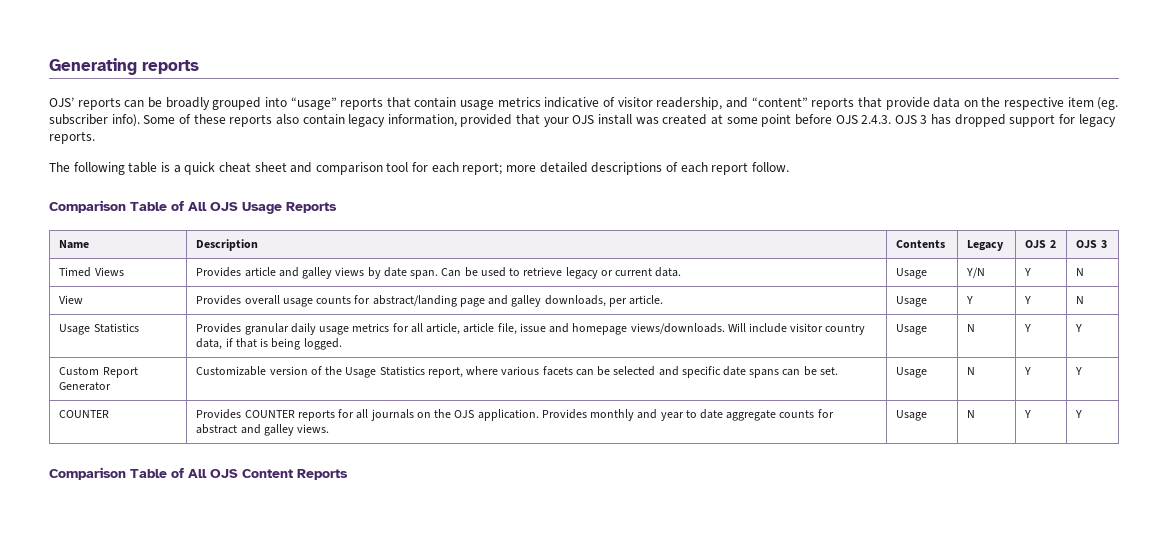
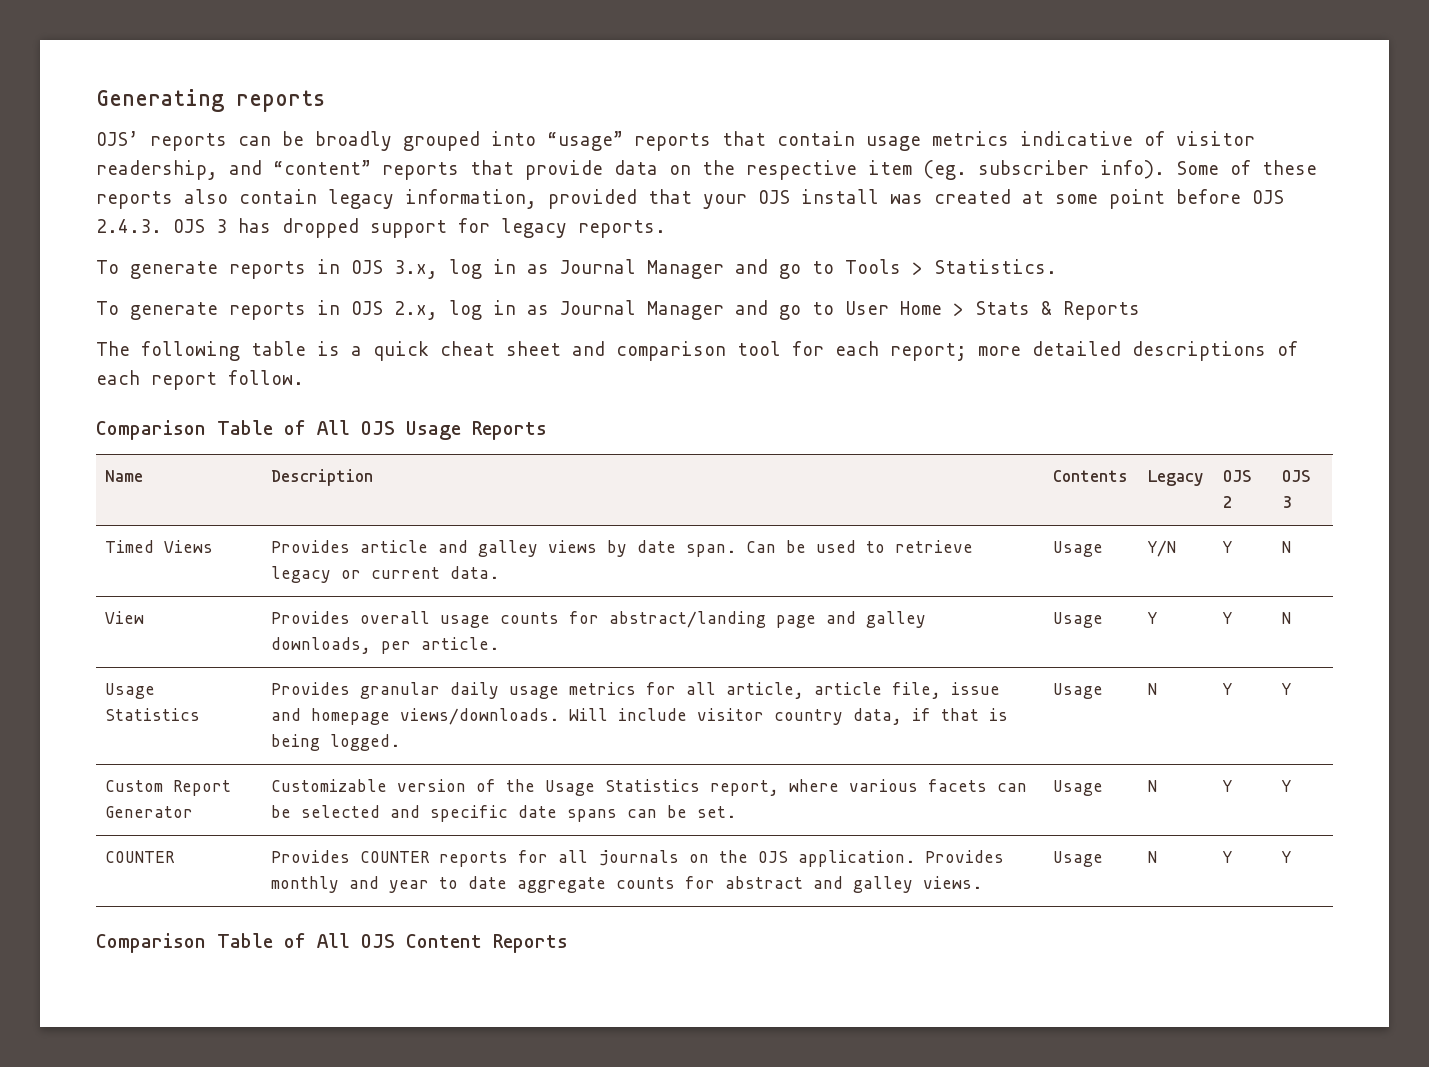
(95, 137) none -> [96,259,1057,279] [96,300,1140,320] // To generate reports in OJS 3.x, log in as Journal Manager and go to Tools > Statistics. // To generate reports in OJS 2.x, log in as Journal Manager and go to User Home > Stats & Reports

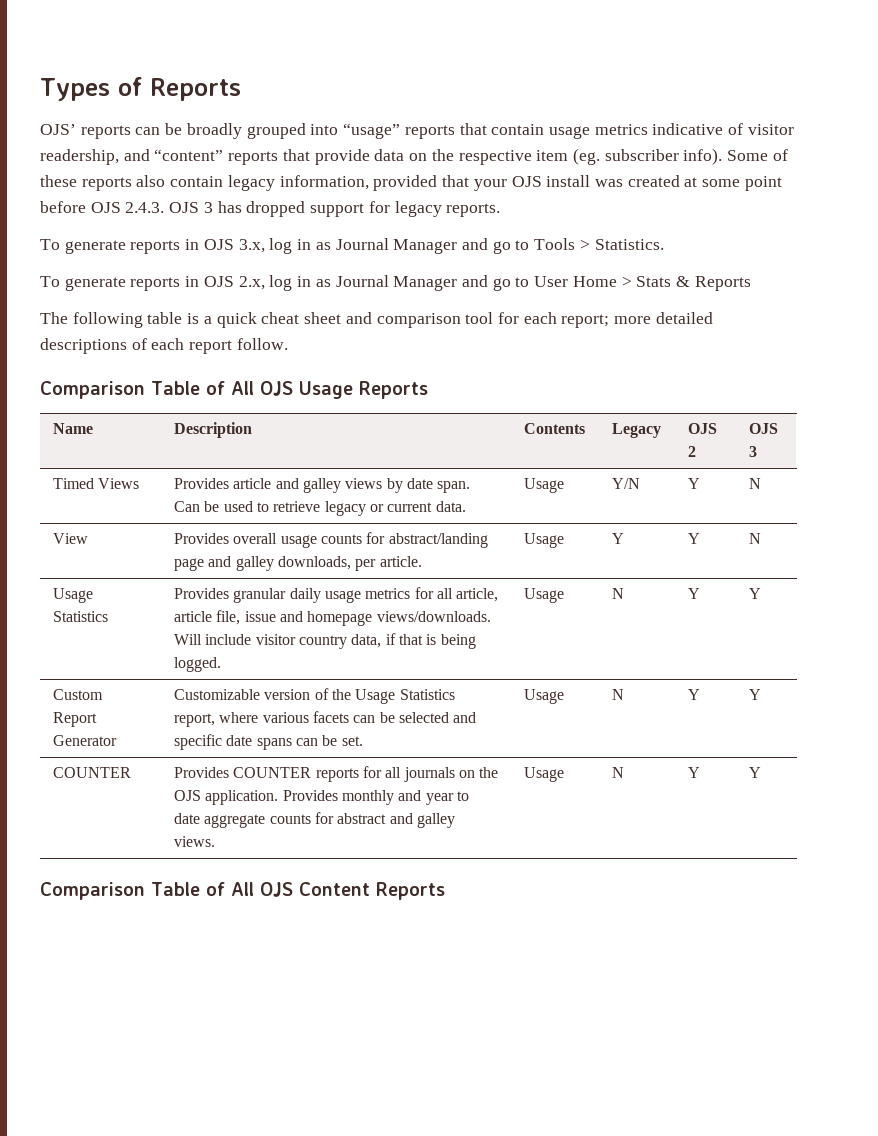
[96,89,325,112] Generating reports -> [40,77,241,101] Types of Reports

